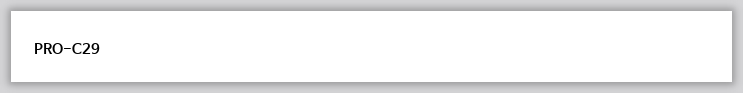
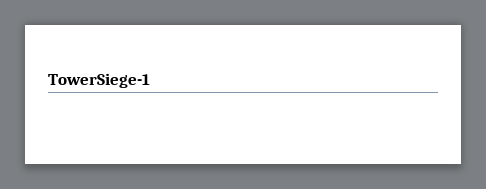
[34,43,100,54] PRO-C29 -> [48,73,150,88] TowerSiege-1

